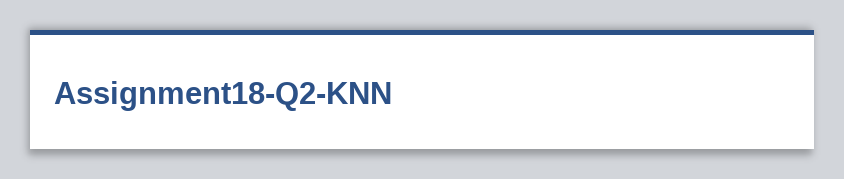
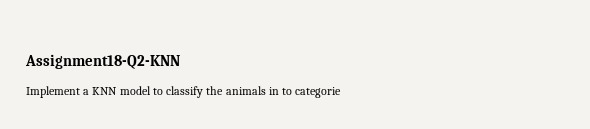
(392, 96) none -> [26,86,342,98] // Implement a KNN model to classify the animals in to categorie

